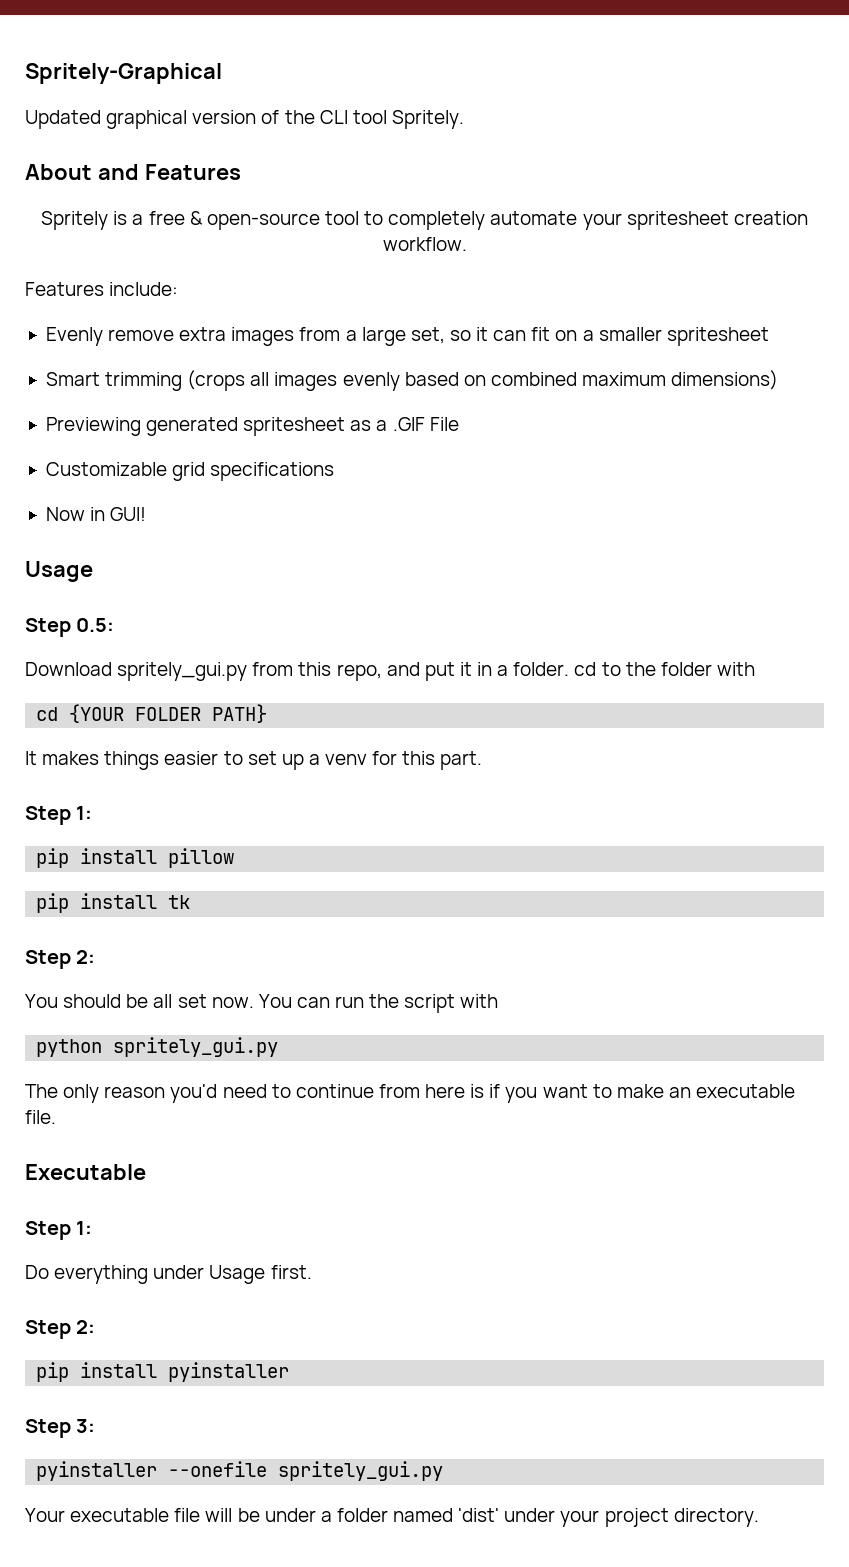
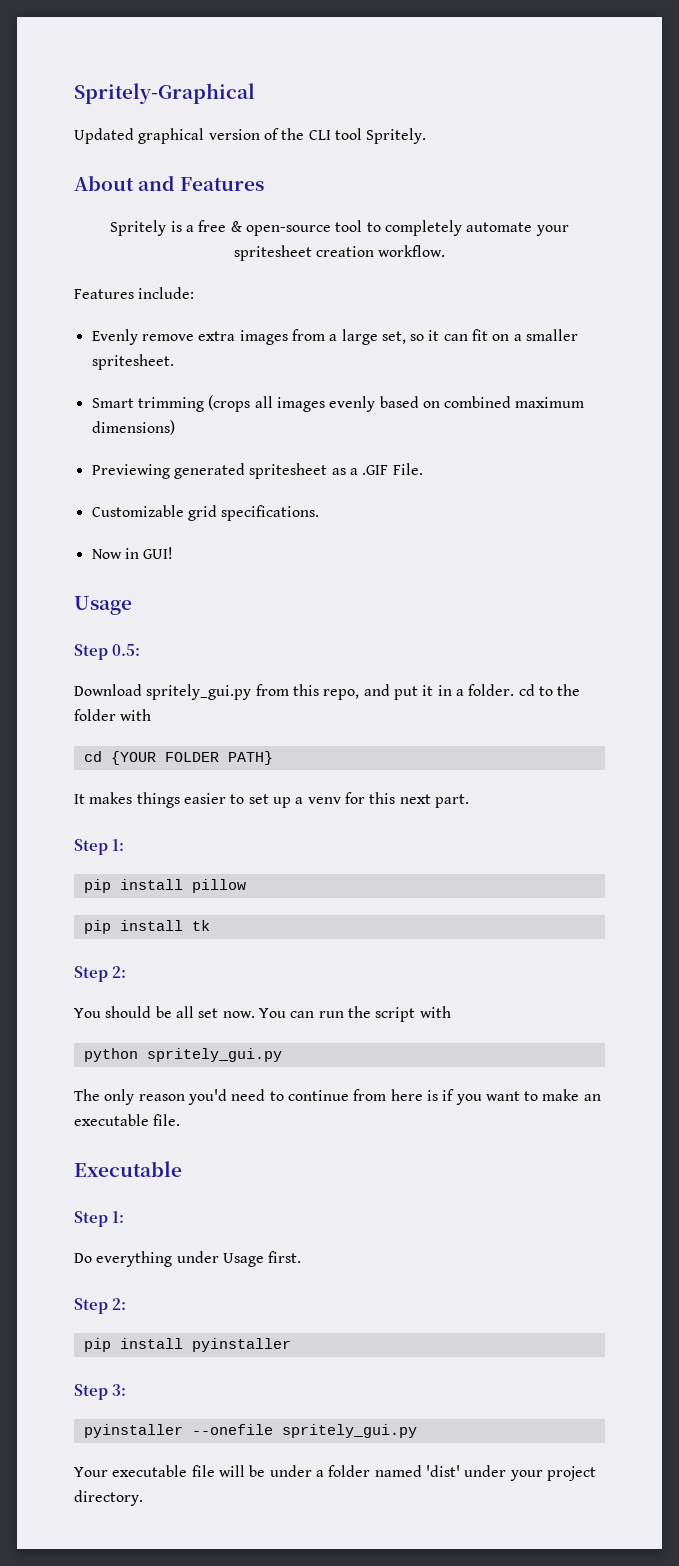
[666,327,769,346] spritesheet -> [91,354,174,370] spritesheet.
[429,417,459,431] File -> [392,463,423,475] File.
[210,462,335,481] specifications -> [221,505,320,521] specifications.
(436, 758) none -> [399,794,431,804] next

